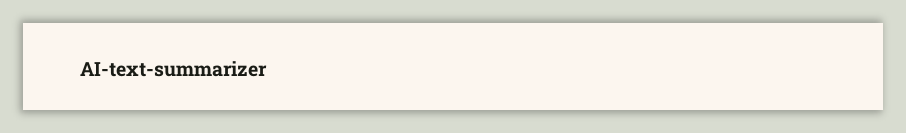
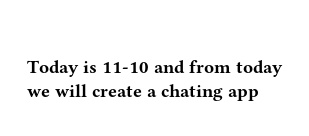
[80,61,267,77] AI-text-summarizer -> [27,60,283,77] [27,84,259,101] Today is 11-10 and from today we will create a chating app

